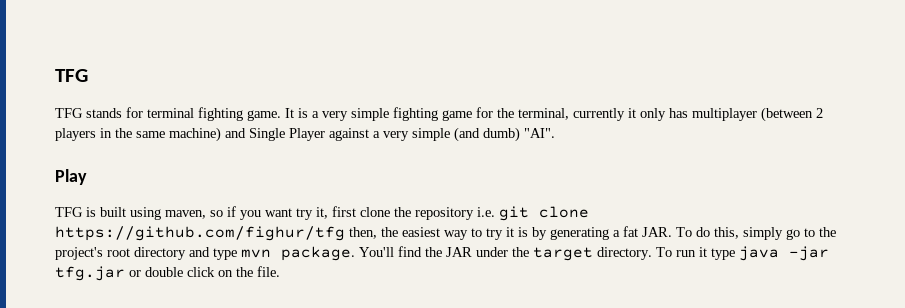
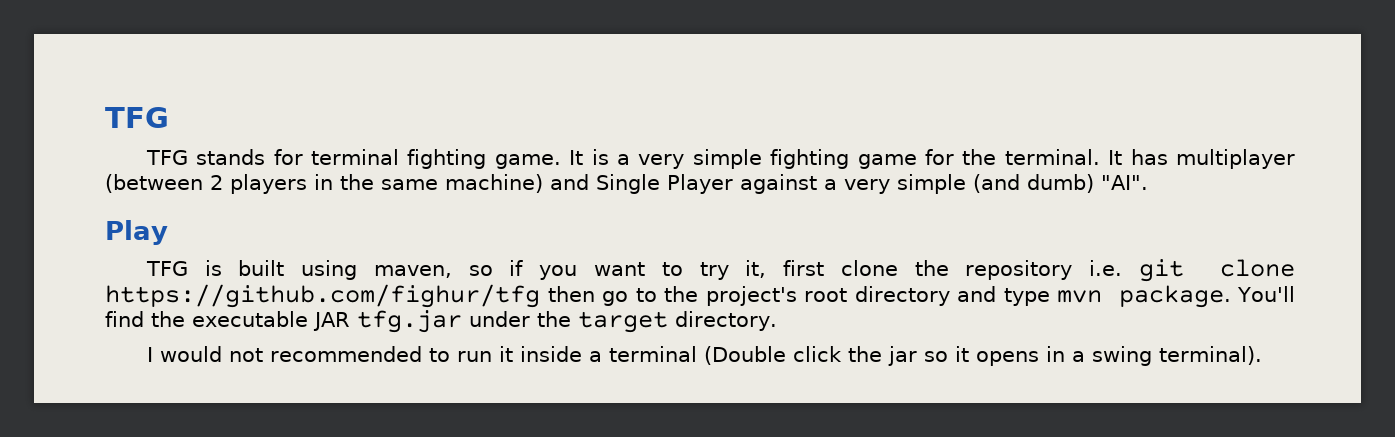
[518,108,666,121] terminal, currently it only -> [1004,149,1123,165] terminal. It
(292, 212) none -> [661,262,683,276] to
[349,226,783,240] then, the easiest way to try it is by generating a fat JAR. To do this, simply -> [547,286,595,302] then
[446,247,472,257] JAR -> [192,310,462,333] executable JAR tfg.jar
[656,246,829,261] [55,266,280,281] To run it type java -jar tfg.jar or double click on the file. -> [146,346,1262,366] // I would not recommended to run it inside a terminal (Double click the jar so it opens in a swing terminal).

